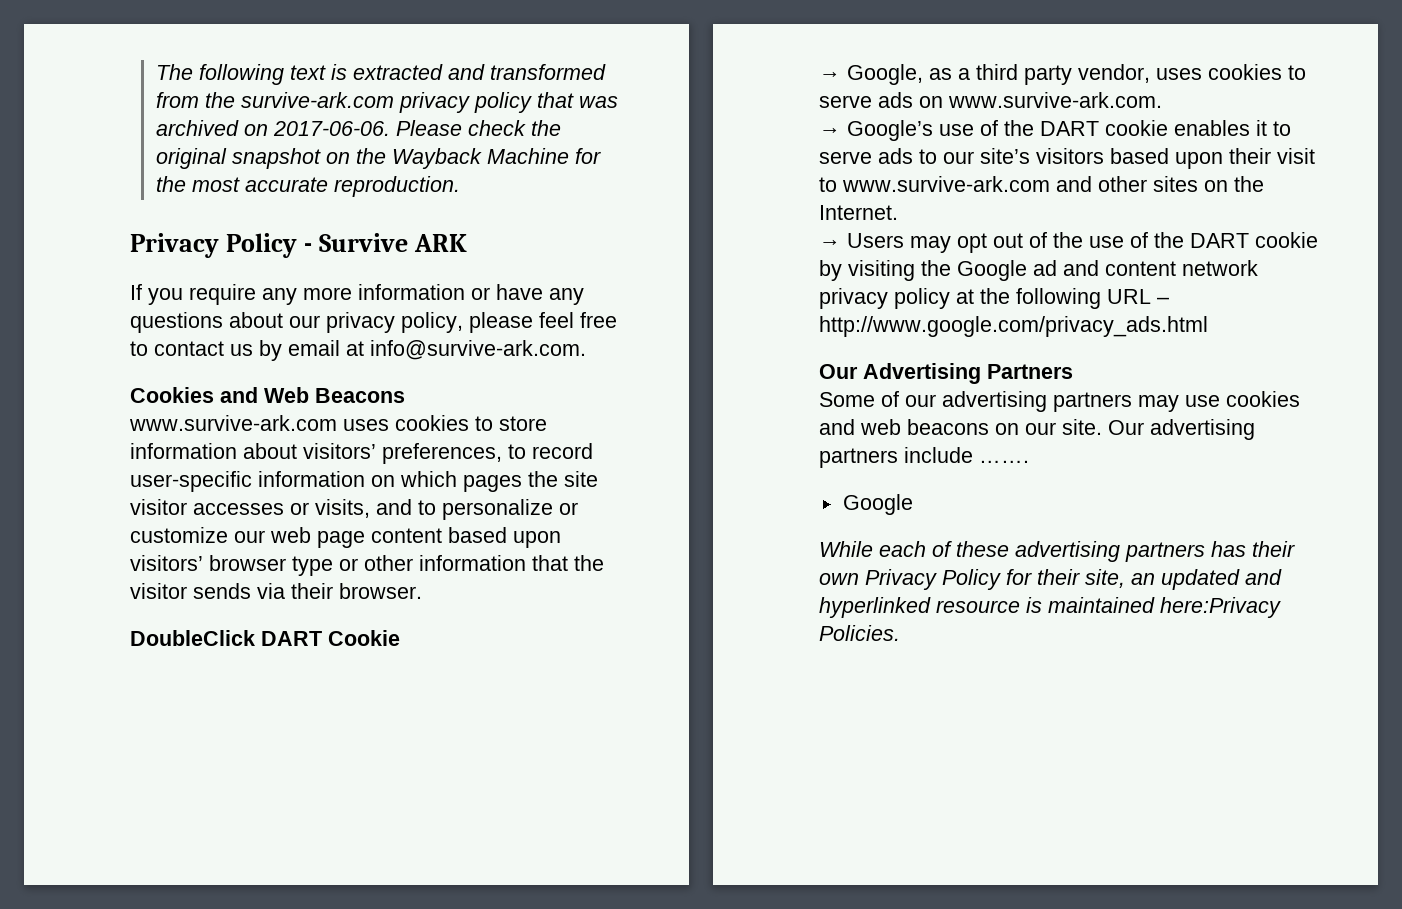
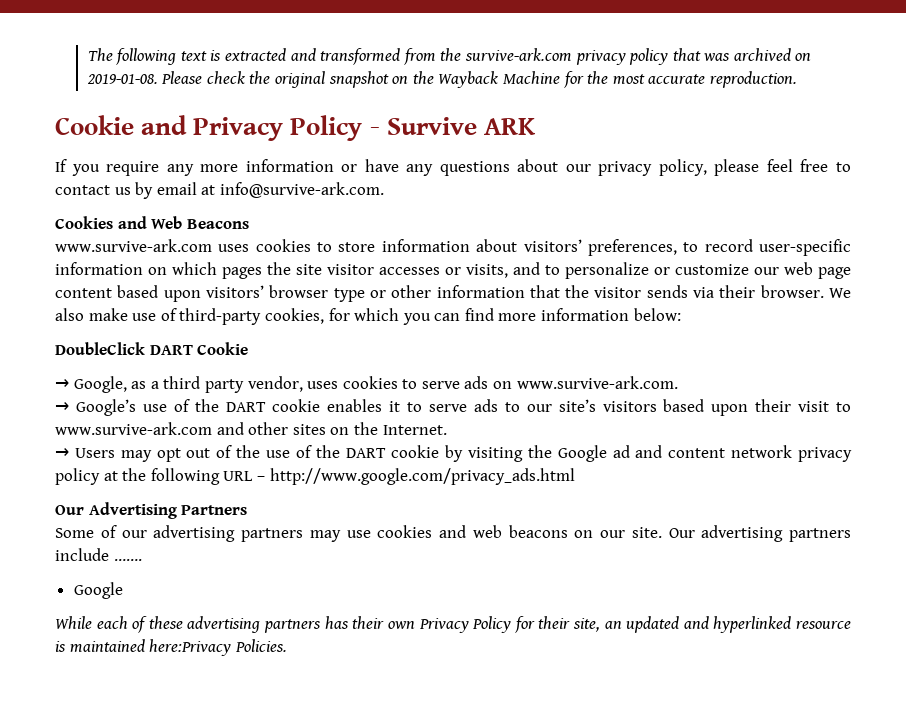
[272,121,390,136] 2017-06-06. -> [86,74,158,84] 2019-01-08.
(460, 186) none -> [55,115,188,135] Cookie and
(422, 591) none -> [829,288,851,298] [55,308,681,325] We also make use of third-party cookies, for which you can find more information below:

